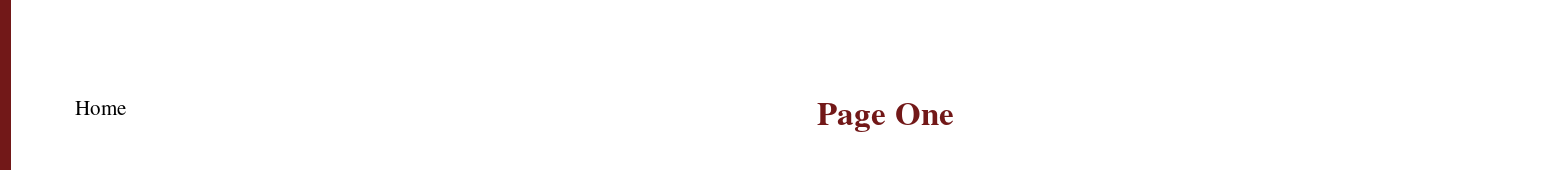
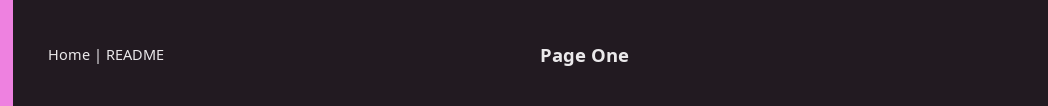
(126, 108) none -> [94,49,164,64] | README

